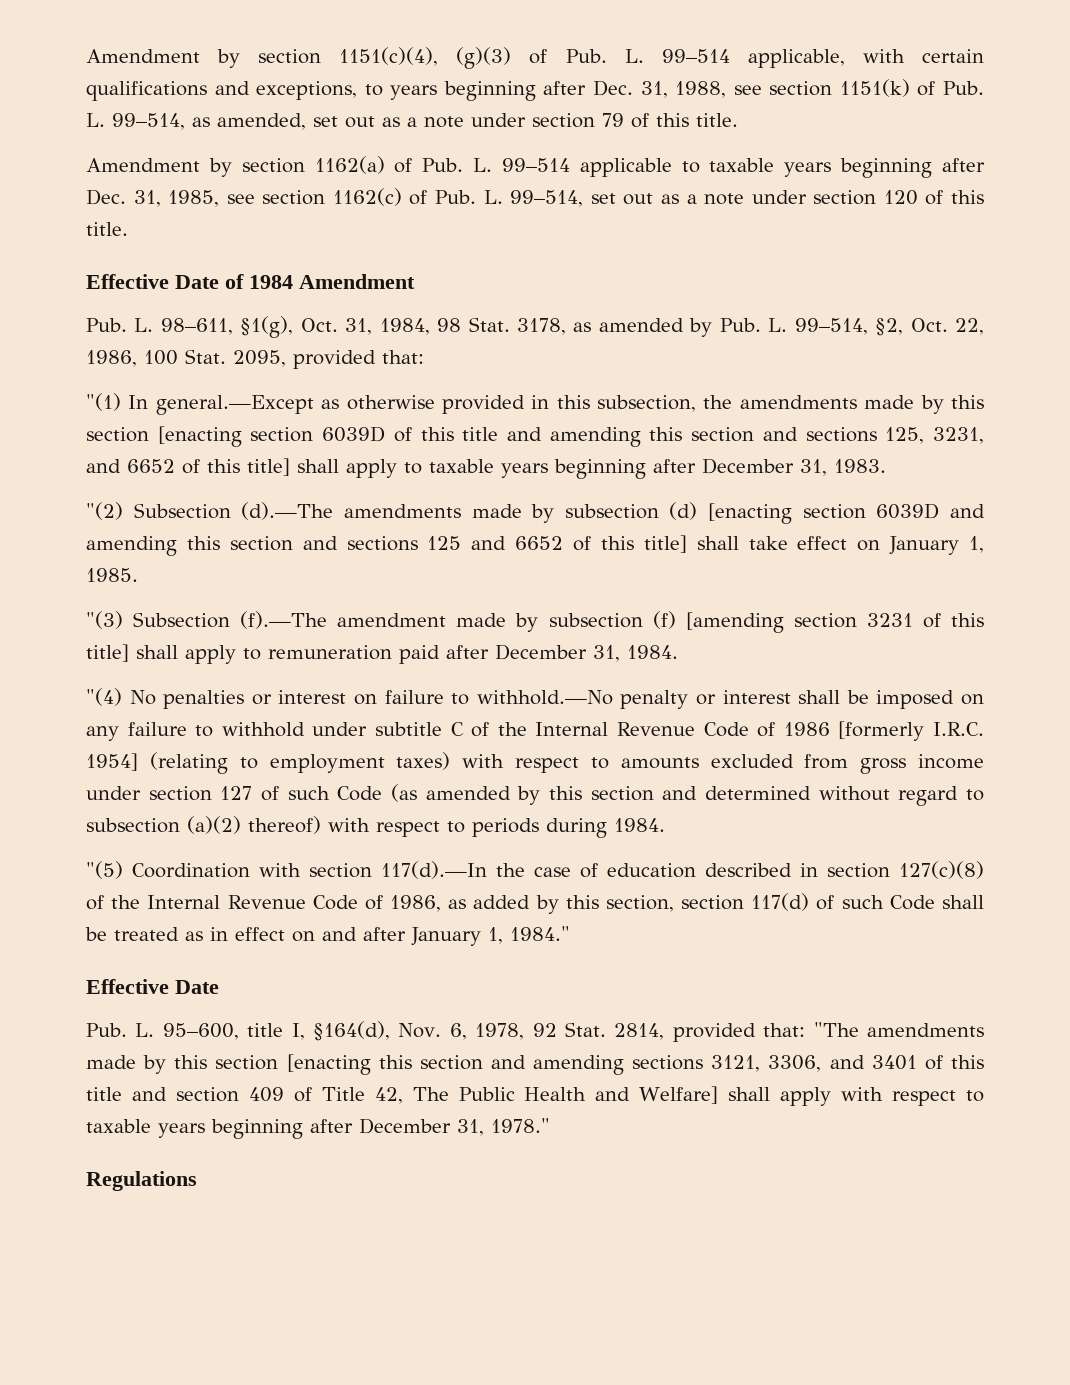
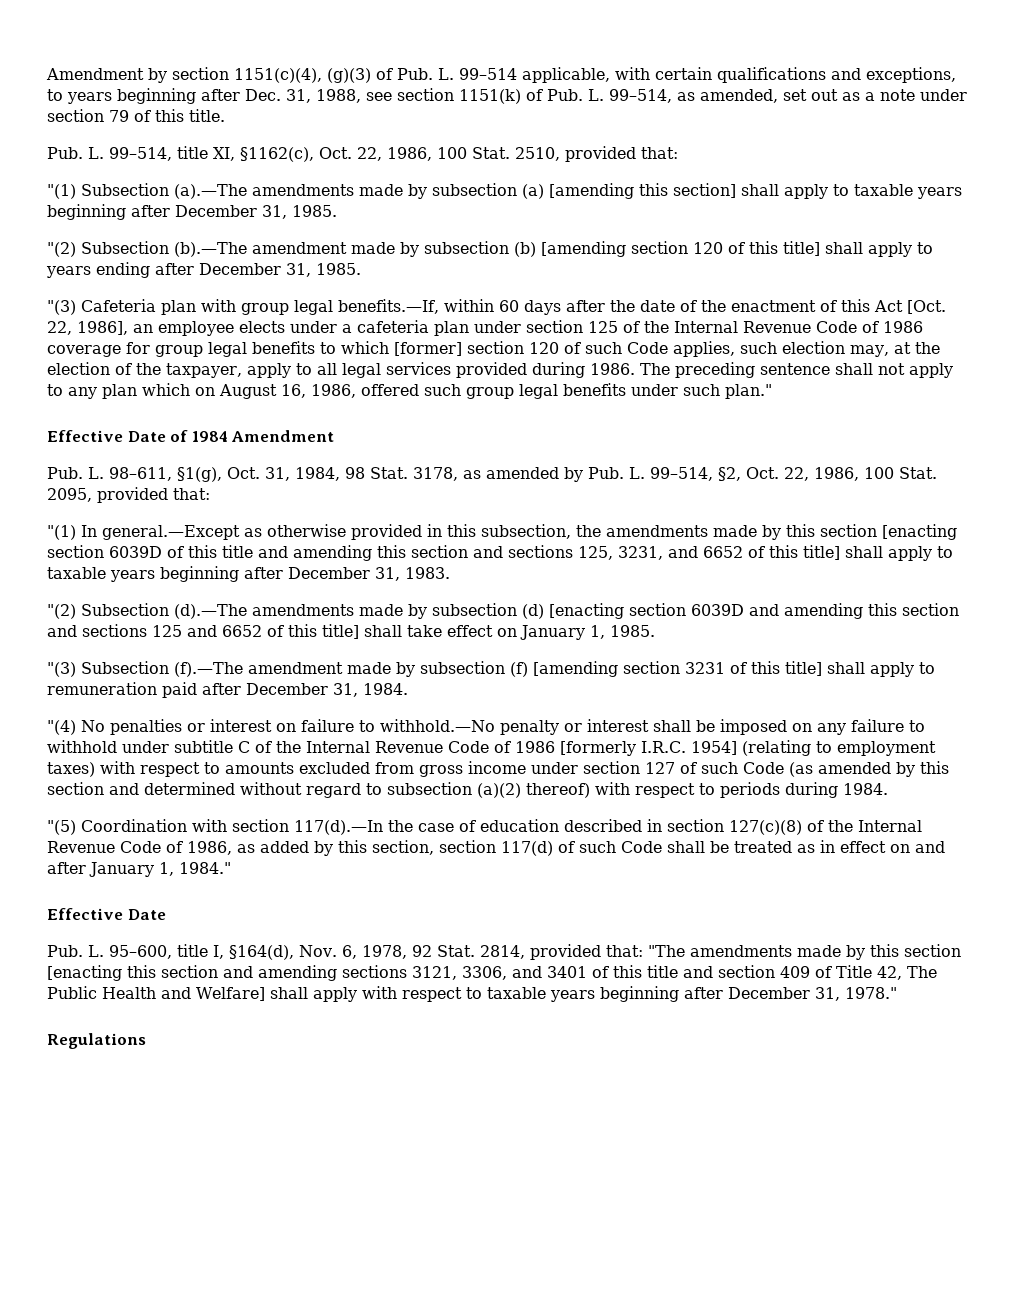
[86,156,985,178] [86,188,984,207] [86,222,128,236] Amendment by section 1162(a) of Pub. L. 99–514 applicable to taxable years beginning after Dec. 31, 1985, see section 1162(c) of Pub. L. 99–514, set out as a note under section 120 of this title. -> [47,146,678,162] [47,183,962,199] [47,204,337,220] [47,241,933,257] [46,262,361,278] [47,299,946,315] [47,320,923,336] [47,341,940,357] [47,362,953,378] [47,383,772,399] Pub. L. 99–514, title XI, §1162(c), Oct. 22, 1986, 100 Stat. 2510, provided that: // "(1) Subsection (a).—The amendments made by subsection (a) [amending this section] shall apply to taxable years beginning after December 31, 1985. // "(2) Subsection (b).—The amendment made by subsection (b) [amending section 120 of this title] shall apply to years ending after December 31, 1985. // "(3) Cafeteria plan with group legal benefits.—If, within 60 days after the date of the enactment of this Act [Oct. 22, 1986], an employee elects under a cafeteria plan under section 125 of the Internal Revenue Code of 1986 coverage for group legal benefits to which [former] section 120 of such Code applies, such election may, at the election of the taxpayer, apply to all legal services provided during 1986. The preceding sentence shall not apply to any plan which on August 16, 1986, offered such group legal benefits under such plan."

